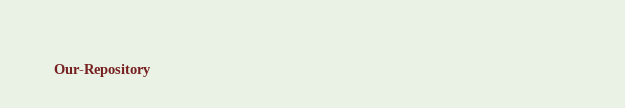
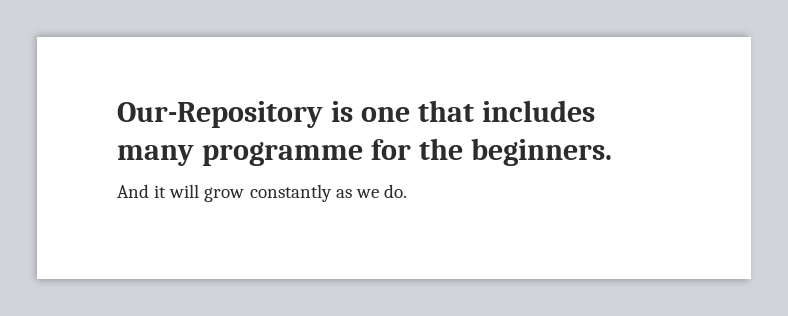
(151, 70) none -> [330,100,595,122] [117,138,612,166] [117,184,407,202] is one that includes many programme for the beginners. // And it will grow constantly as we do.

